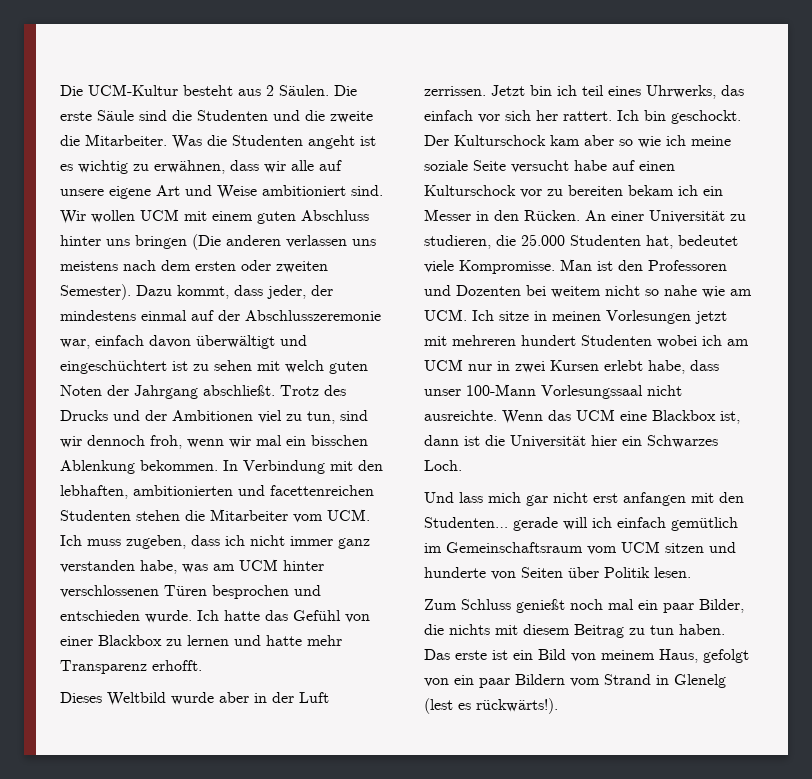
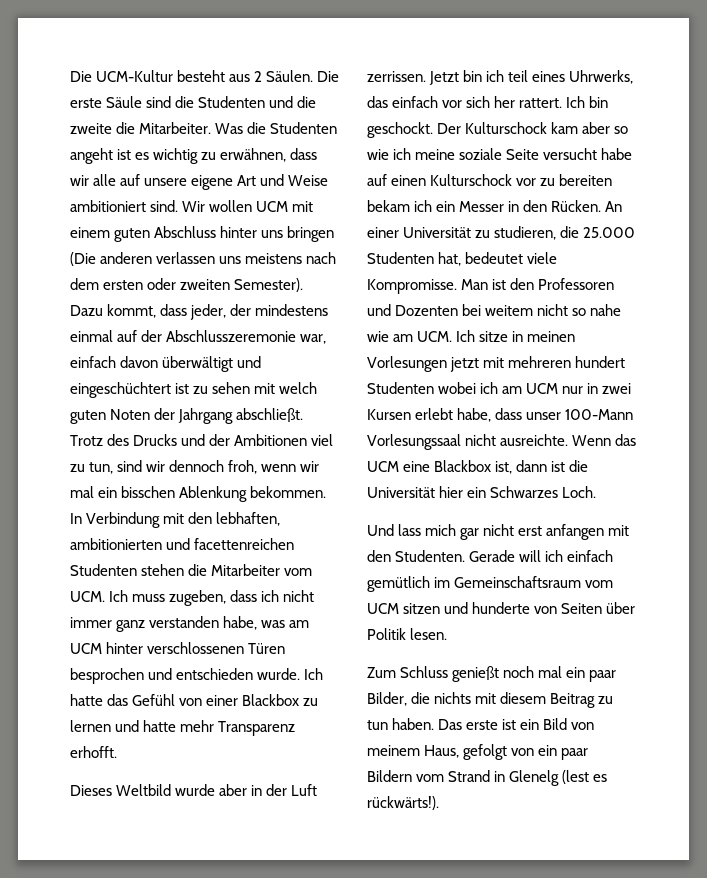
[424,517,558,531] Studenten… gerade -> [395,550,516,562] Studenten. Gerade

